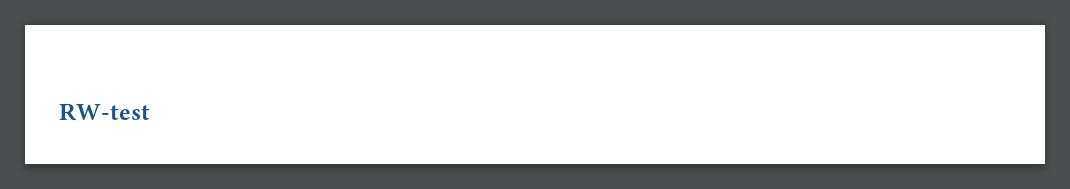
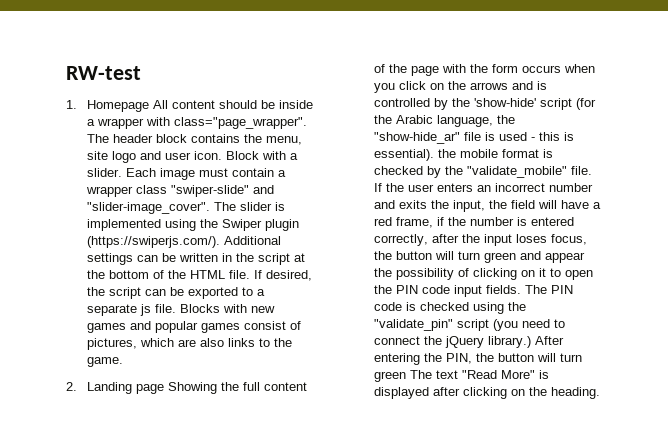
(150, 112) none -> [66,100,313,112] [86,117,307,129] [86,134,302,145] [86,151,298,163] [86,168,286,180] [85,185,274,197] [86,202,285,214] [86,219,299,231] [86,236,281,248] [86,253,305,265] [86,270,312,281] [86,287,265,299] [86,304,275,316] [86,321,301,333] [86,338,292,350] [86,357,123,367] [66,382,307,394] [373,64,595,76] [373,81,547,93] [373,98,596,110] [373,115,515,127] [373,132,574,144] [373,149,553,161] [373,166,592,178] [373,183,593,192] [373,200,601,212] [373,217,574,228] [373,234,587,246] [373,251,585,263] [373,268,593,280] [373,285,573,297] [373,302,526,314] [373,319,565,331] [373,336,564,348] [373,353,582,365] [373,370,549,382] [373,387,600,399] // 1. Homepage All content should be inside a wrapper with class="page_wrapper". The header block contains the menu, site logo and user icon. Block with a slider. Each image must contain a wrapper class "swiper-slide" and "slider-image_cover". The slider is implemented using the Swiper plugin (https://swiperjs.com/). Additional settings can be written in the script at the bottom of the HTML file. If desired, the script can be exported to a separate js file. Blocks with new games and popular games consist of pictures, which are also links to the game. // 2. Landing page Showing the full content of the page with the form occurs when you click on the arrows and is controlled by the 'show-hide' script (for the Arabic language, the "show-hide_ar" file is used - this is essential). the mobile format is checked by the "validate_mobile" file. If the user enters an incorrect number and exits the input, the field will have a red frame, if the number is entered correctly, after the input loses focus, the button will turn green and appear the possibility of clicking on it to open the PIN code input fields. The PIN code is checked using the "validate_pin" script (you need to connect the jQuery library.) After entering the PIN, the button will turn green The text "Read More" is displayed after clicking on the heading.

